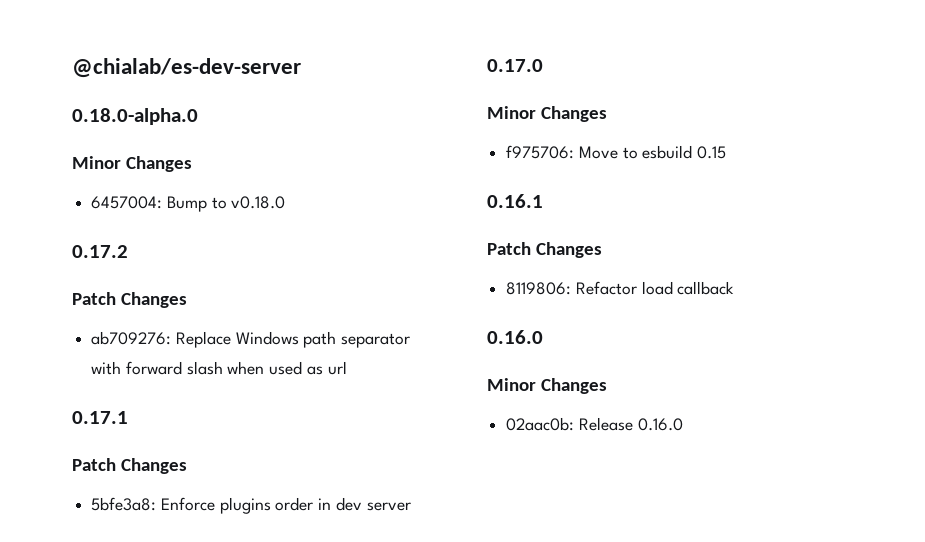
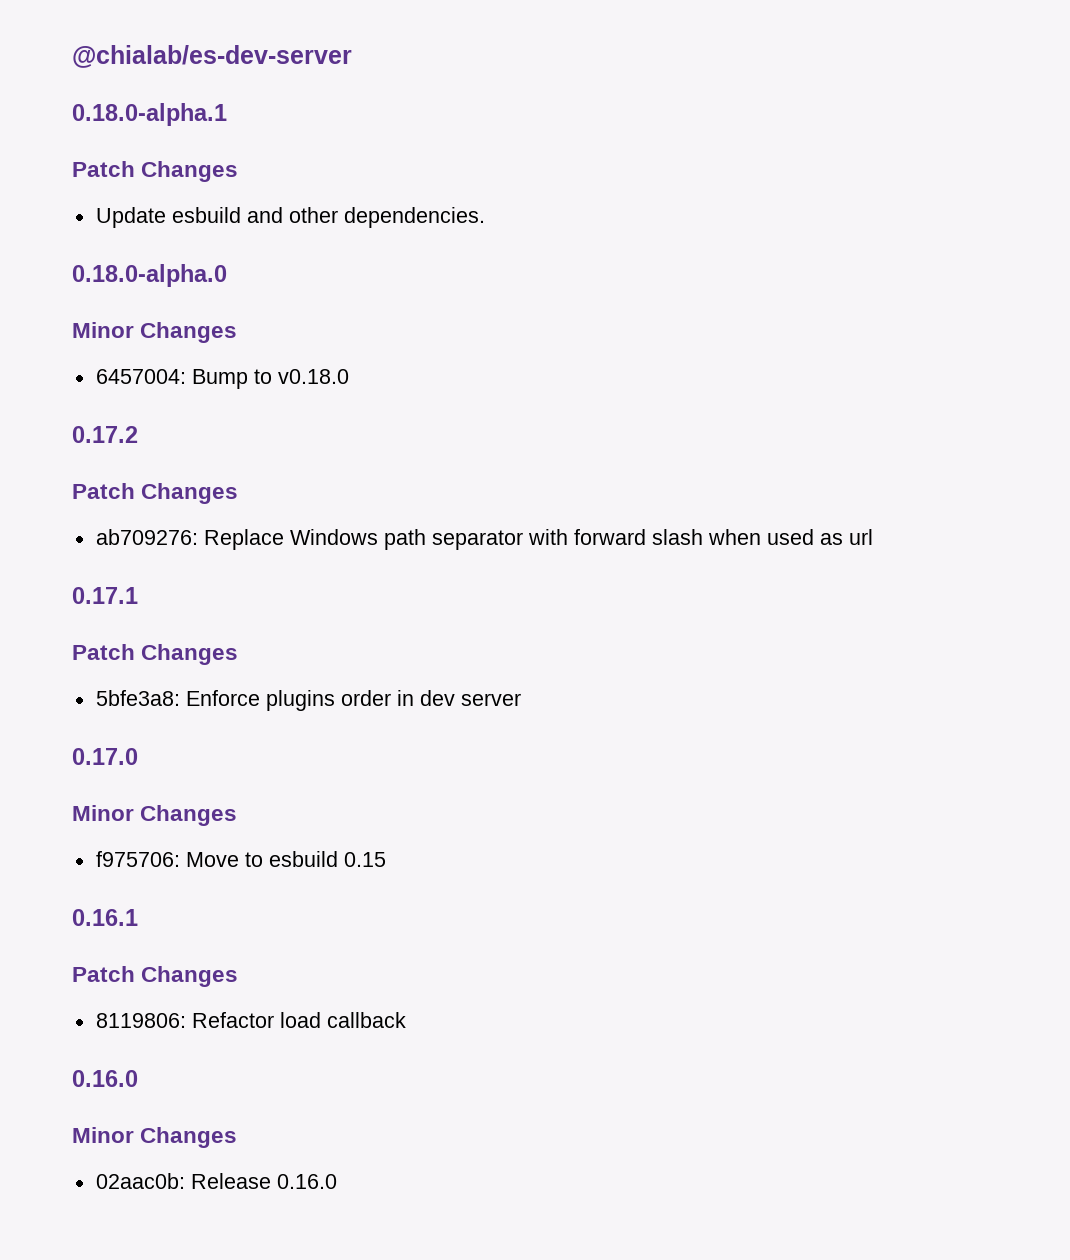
(301, 68) none -> [72,103,227,126] [72,161,239,182] [95,207,485,228] // 0.18.0-alpha.1 // Patch Changes // Update esbuild and other dependencies.

